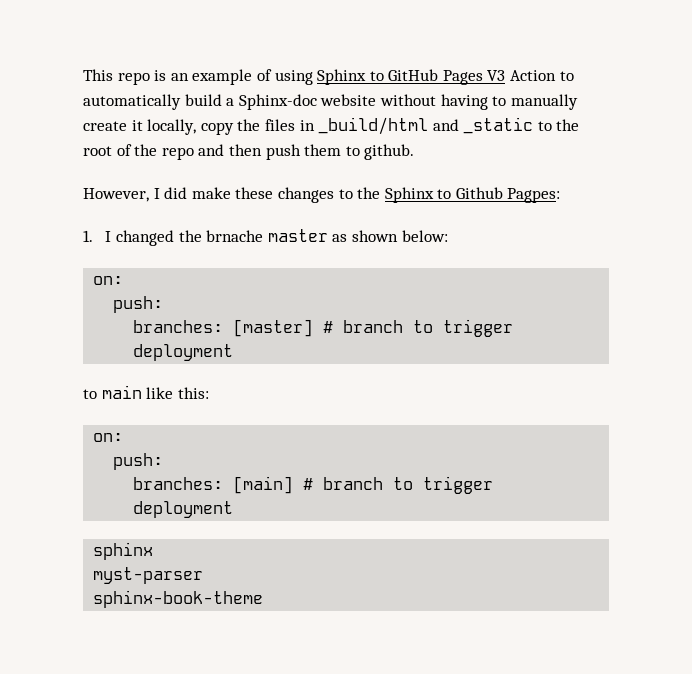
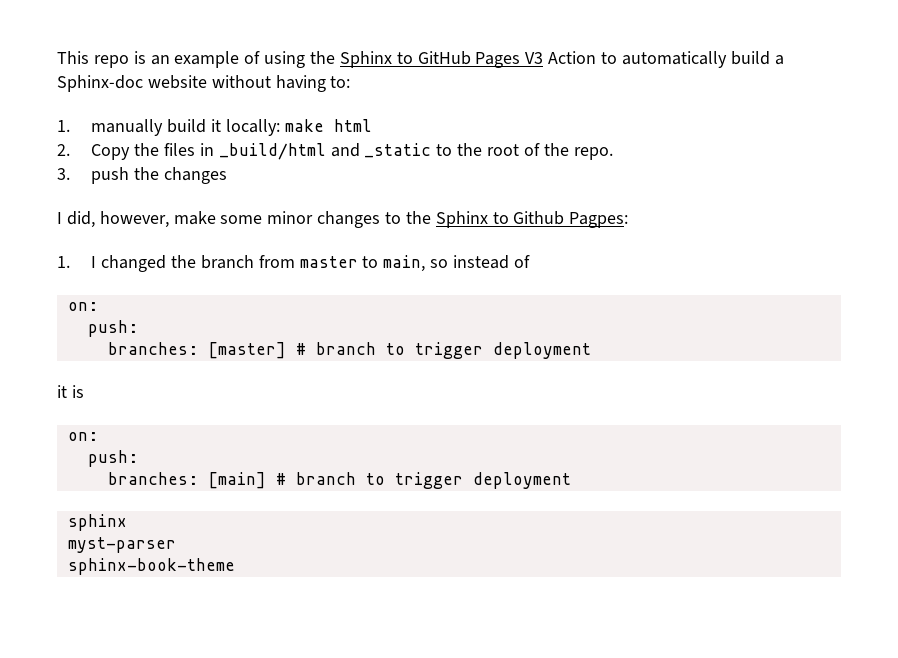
(313, 77) none -> [310,51,336,64] the
[492,94,578,110] [83,119,234,135] to manually create it locally, copy -> [330,76,351,88] [57,119,372,136] [57,144,131,160] to: // 1. manually build it locally: make html // 2. Copy
[161,144,415,160] [83,187,274,202] repo and then push them to github. // However, I did make these -> [573,147,613,160] [57,167,228,184] [57,211,314,228] repo. // 3. push the changes // I did, however, make some minor
[206,229,448,242] brnache master as shown below: -> [200,255,530,272] branch from master to main, so instead of
[83,385,209,399] to main like this: -> [57,385,84,398] it is

